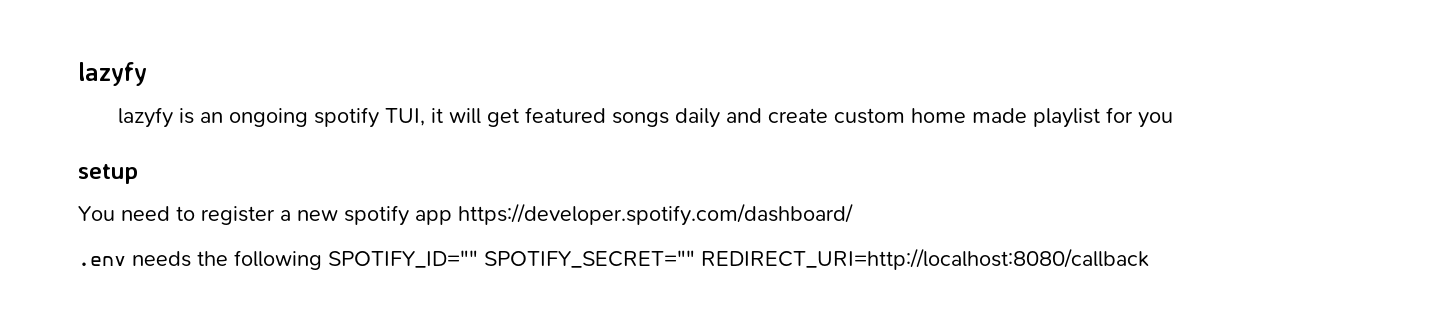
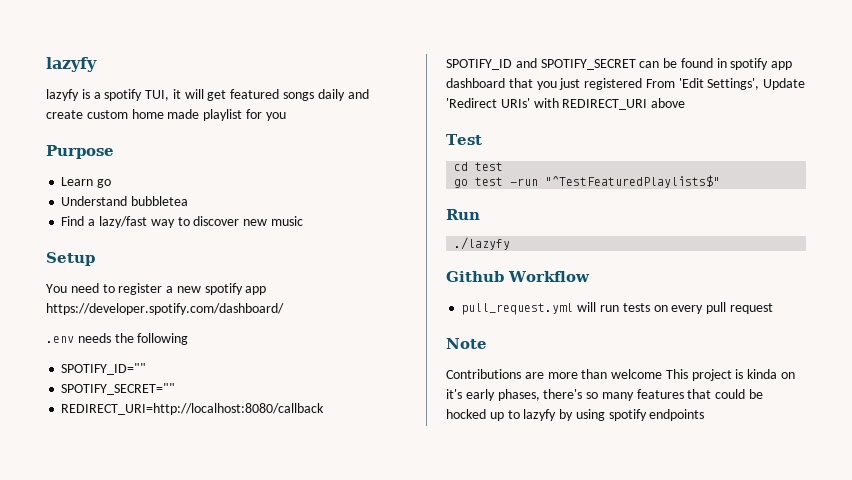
[200,108,309,127] an ongoing -> [93,92,101,99] a
[78,164,138,184] setup -> [46,145,114,159] [61,177,112,188] [61,196,189,206] [61,216,303,228] [46,252,95,266] Purpose // Learn go // Understand bubbletea // Find a lazy/fast way to discover new music // Setup
(322, 260) none -> (189, 339) //
(478, 259) none -> (147, 369) //
(695, 259) none -> (176, 389) //
(1149, 259) none -> [446,58,793,70] [446,78,806,90] [446,98,686,110] [446,134,482,145] [454,162,504,171] [454,175,721,188] [446,209,480,220] [454,237,511,250] [446,271,590,282] [461,302,773,315] [446,338,487,349] [446,369,796,381] [446,389,764,401] [446,409,705,421] // SPOTIFY_ID and SPOTIFY_SECRET can be found in spotify app dashboard that you just registered From 'Edit Settings', Update 'Redirect URIs' with REDIRECT_URI above // Test // cd test // go test -run "^TestFeaturedPlaylists$" // Run // ./lazyfy // Github Workflow // pull_request.yml will run tests on every pull request // Note // Contributions are more than welcome This project is kinda on it's early phases, there's so many features that could be hocked up to lazyfy by using spotify endpoints

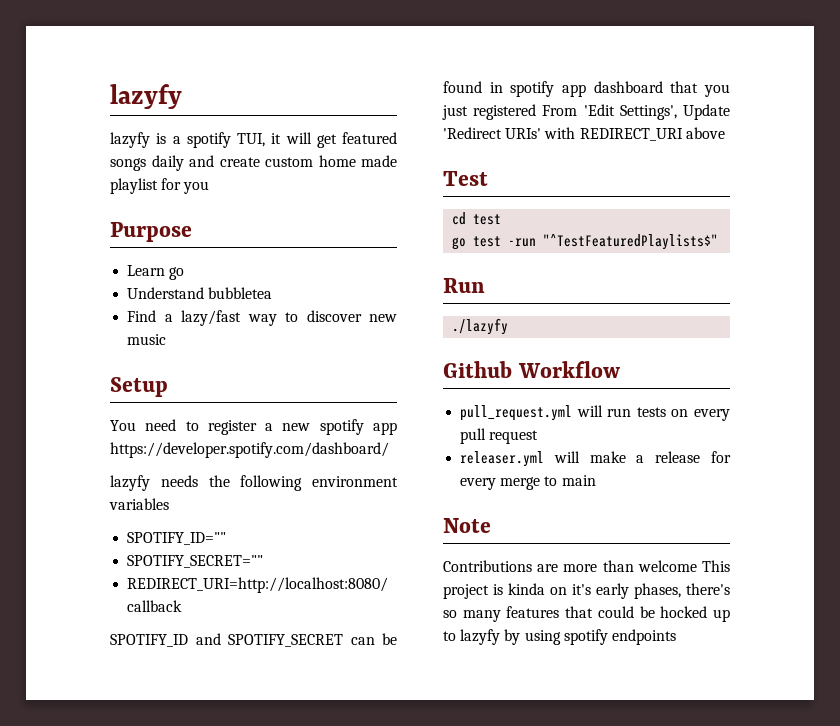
[46,336,74,343] .env -> [110,475,150,491] lazyfy
(189, 339) none -> [312,476,398,487] [109,498,169,510] environment variables
(773, 308) none -> [460,451,731,467] [460,475,596,490] // releaser.yml will make a release for every merge to main

